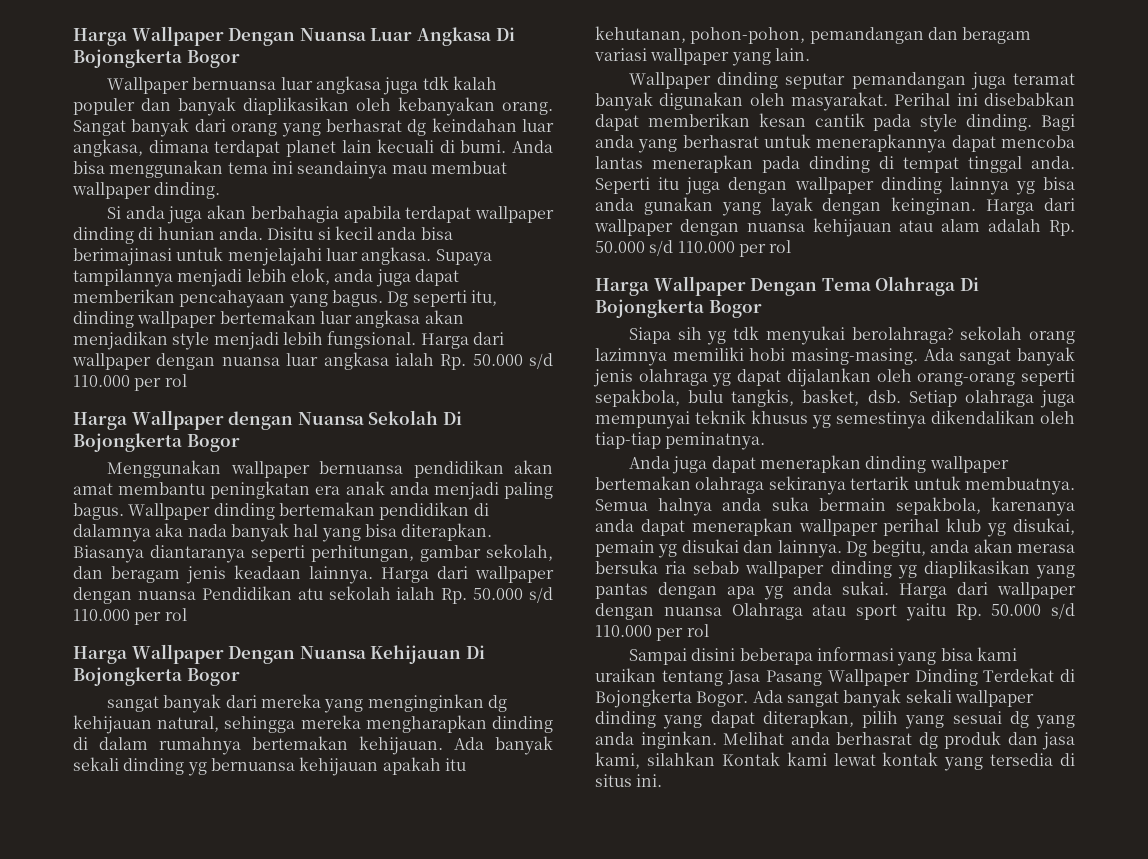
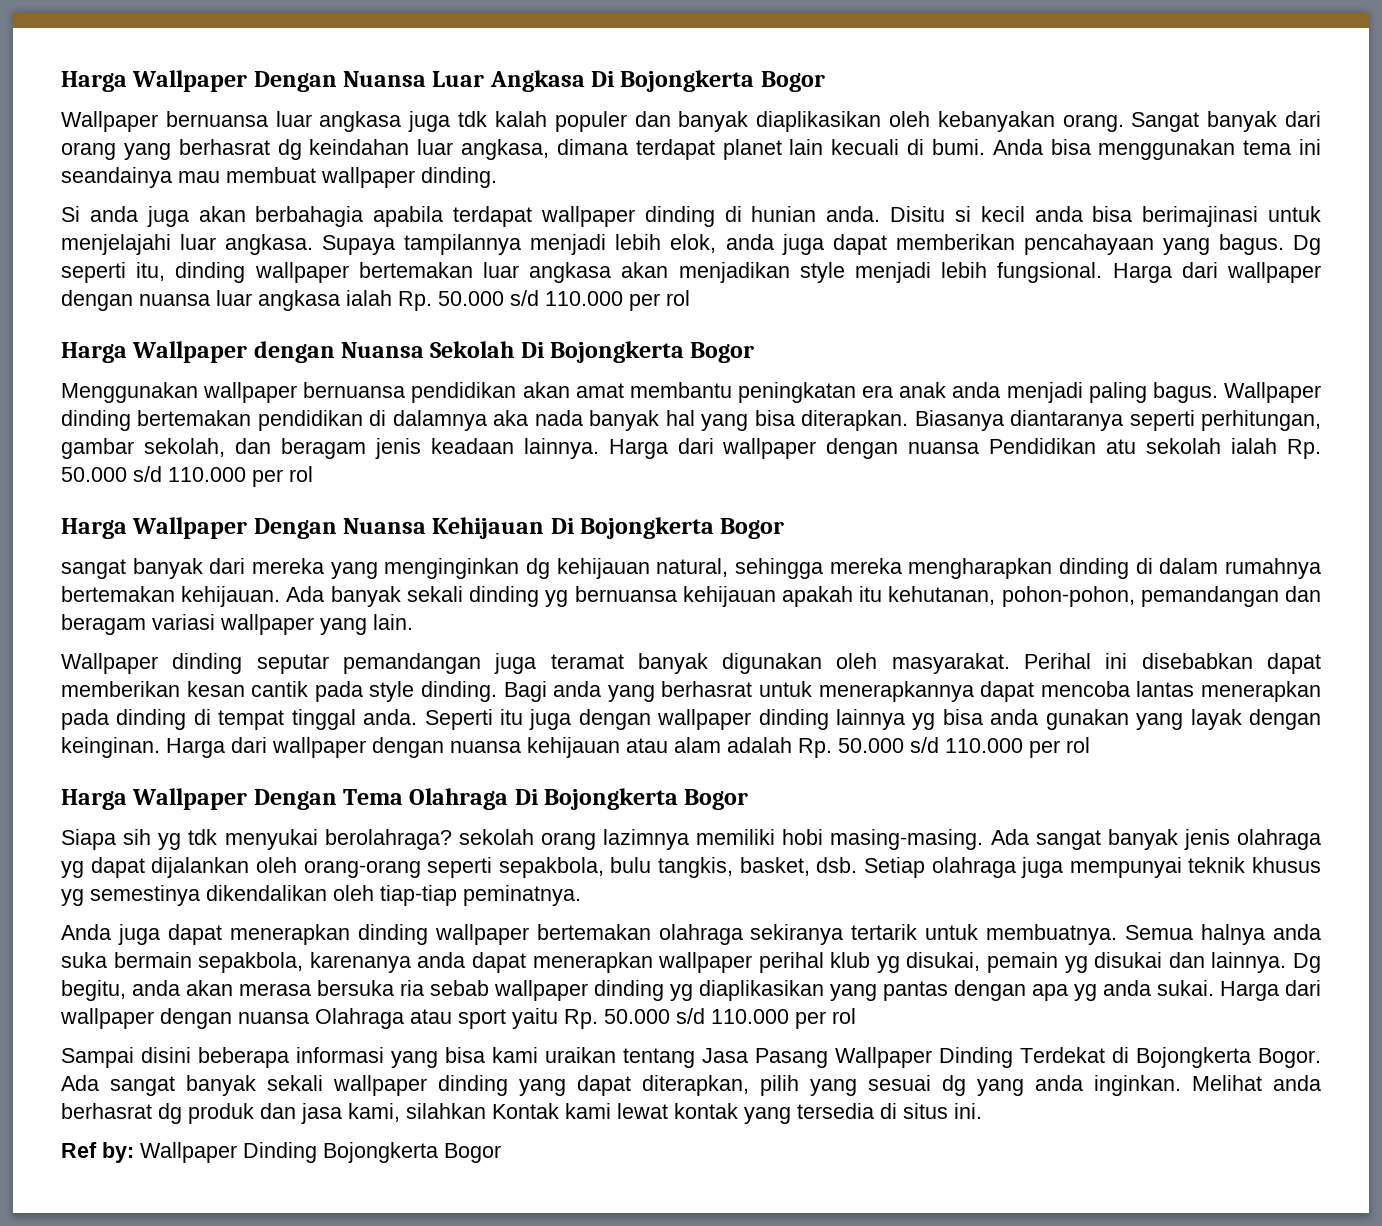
(663, 780) none -> [61,1142,501,1163] // Ref by: Wallpaper Dinding Bojongkerta Bogor

